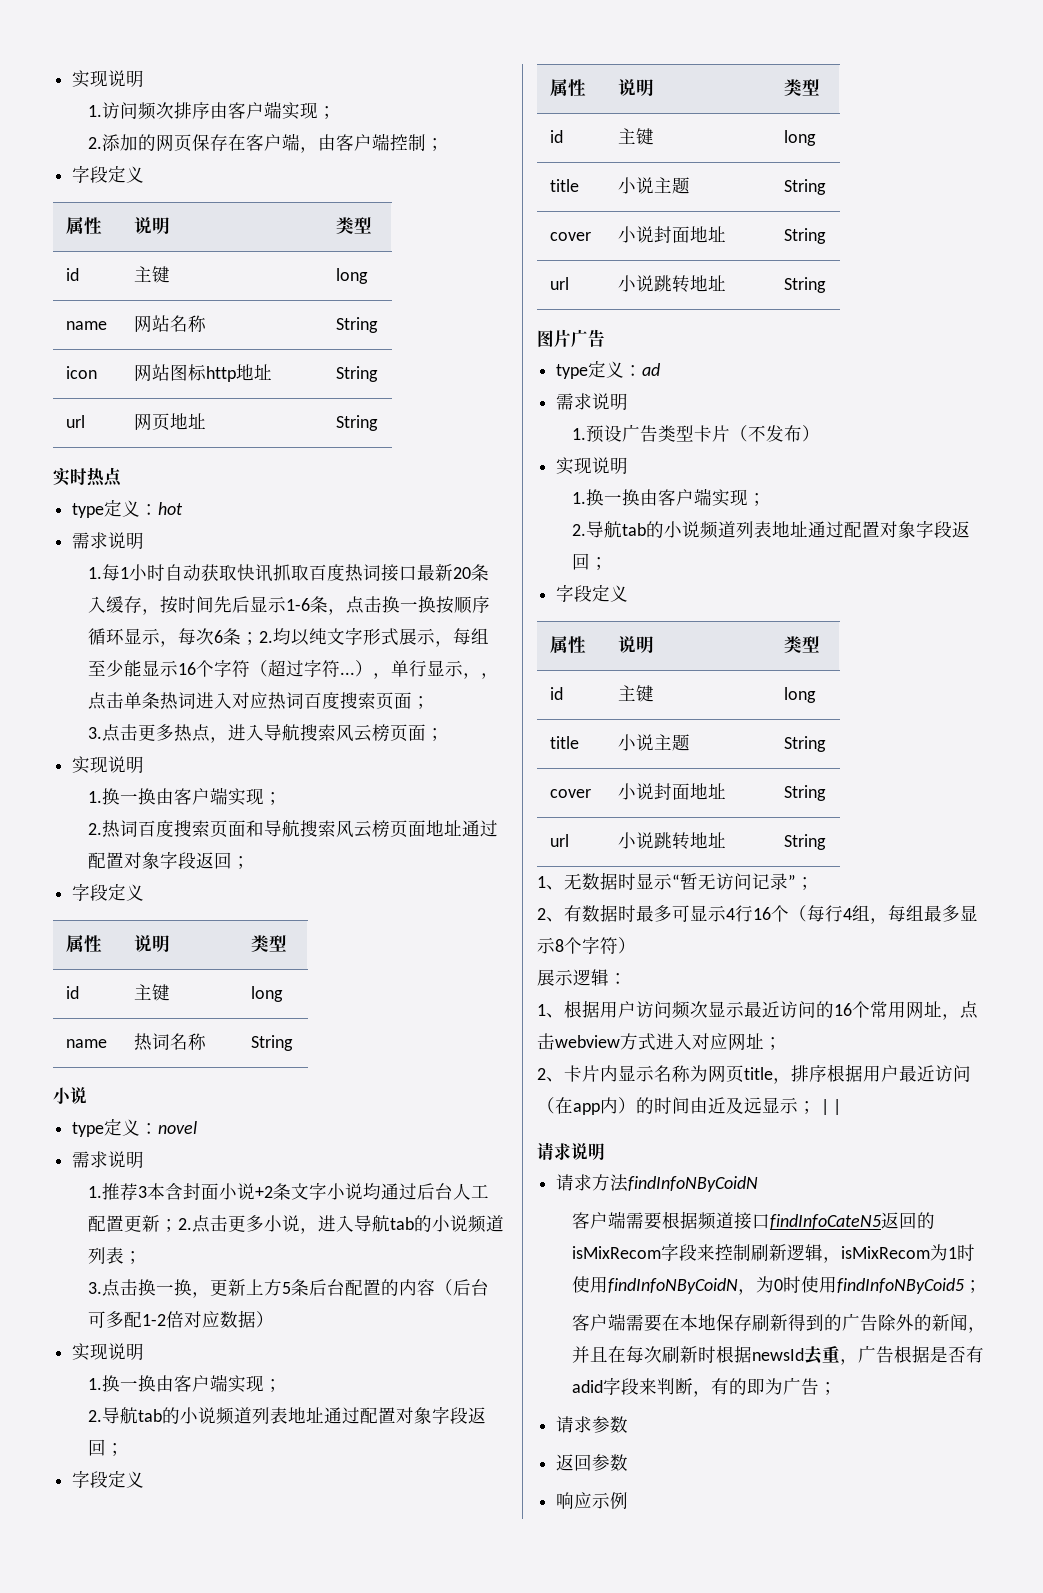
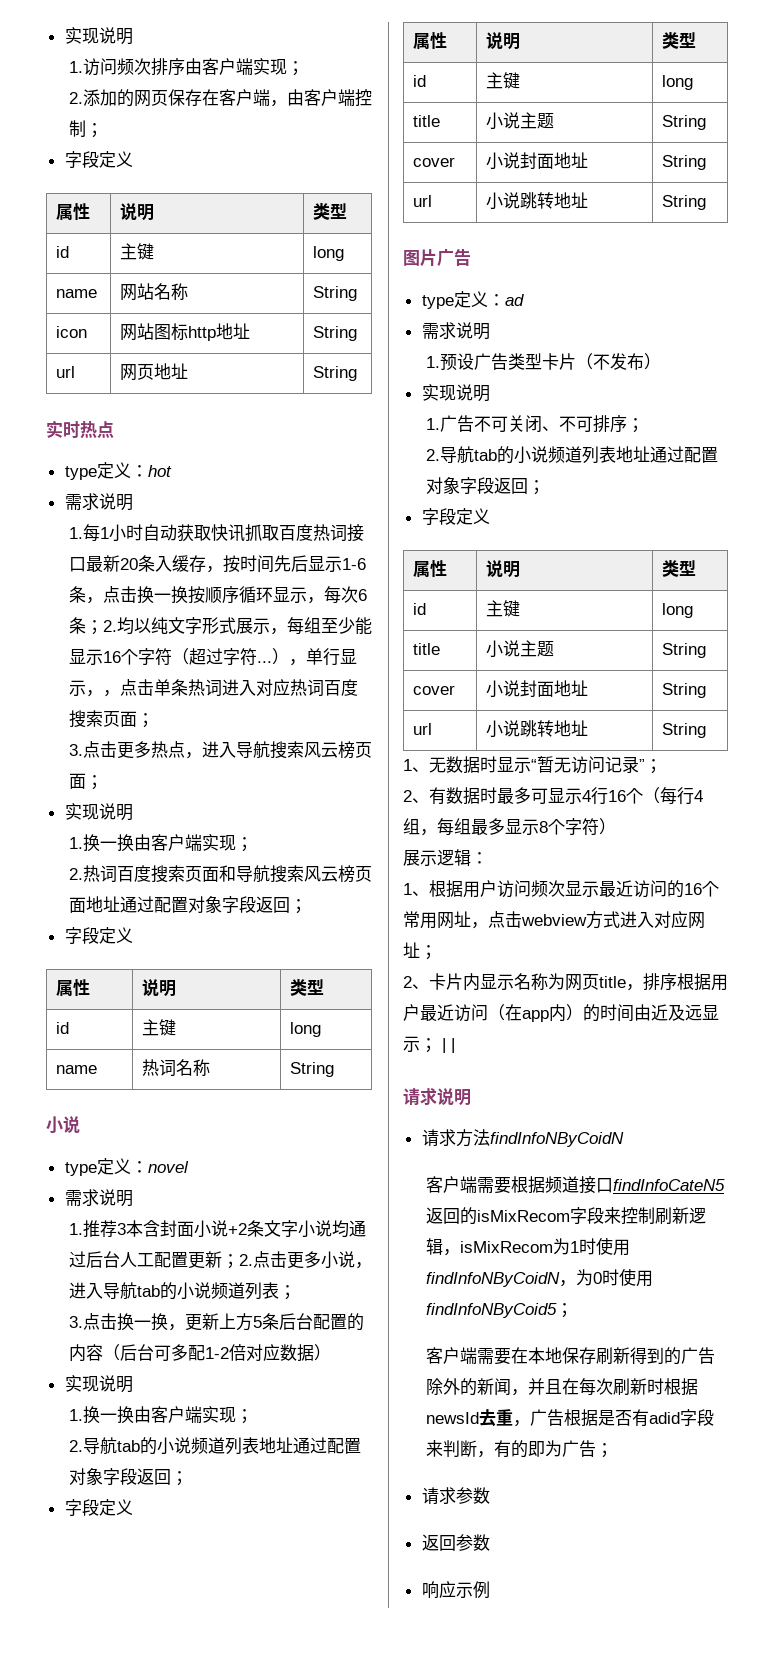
[585,488,748,507] 换一换由客户端实现 -> [439,415,627,433] 广告不可关闭、不可排序

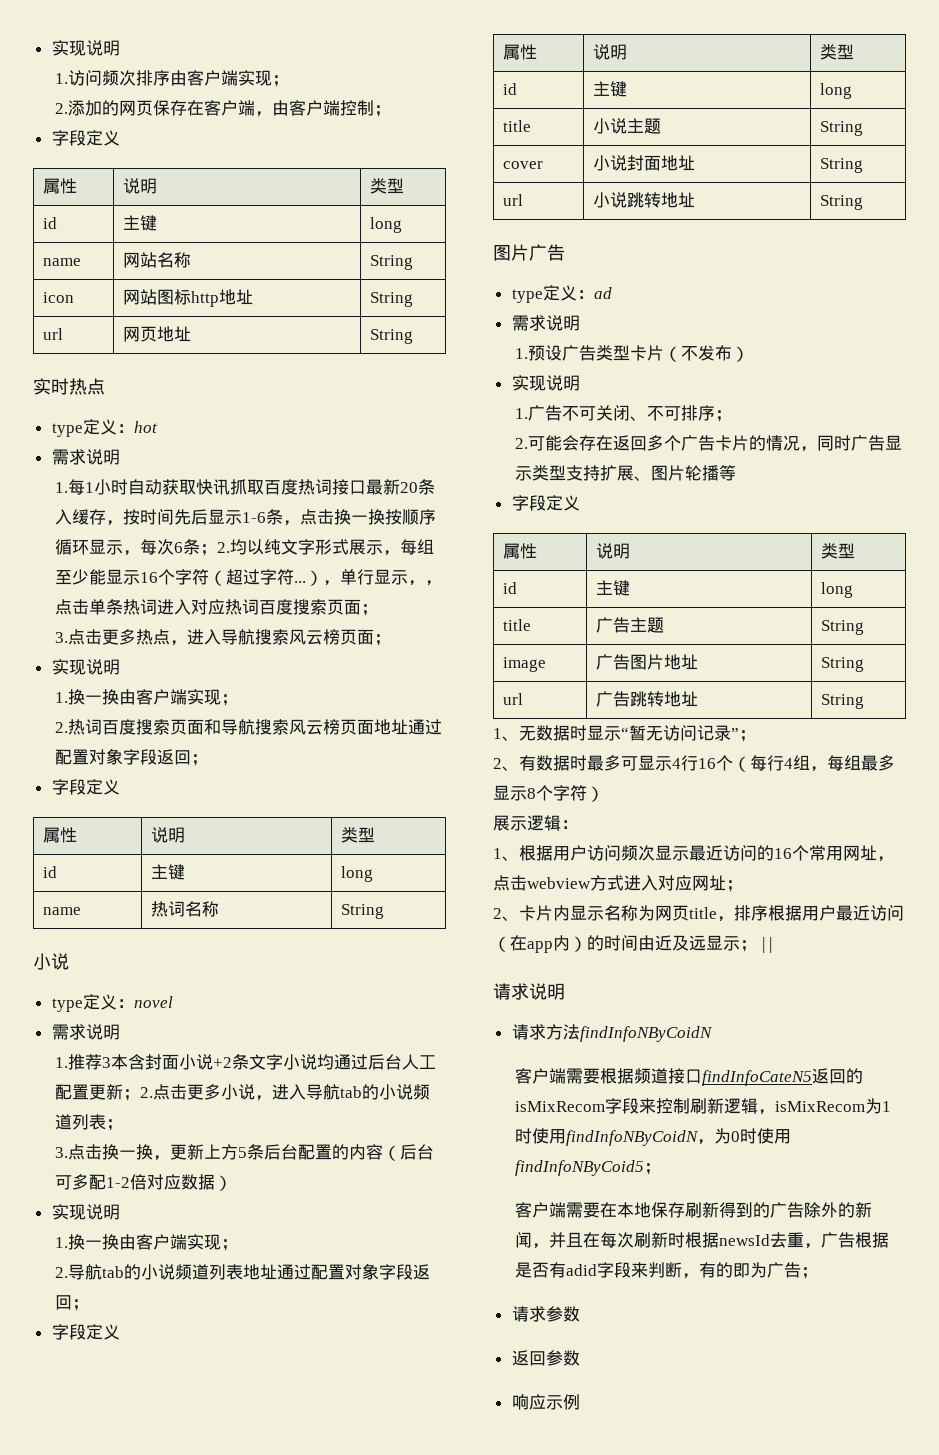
[439,446,718,464] [425,477,545,495] [421,508,490,525] [413,560,448,577] [486,560,521,578] [662,560,697,577] [413,603,427,615] [486,600,521,617] [662,603,694,618] [413,643,441,655] [486,640,555,658] [662,643,707,658] [413,685,456,695] [486,680,589,698] [662,683,707,698] [413,723,433,735] [486,720,521,738] 导航tab的小说频道列表地址通过配置对象字段返回； // 字段定义 // 属性 | 说明 | 类型 // id | 主键 | long // title | 小说主题 | String // cover | 小说封面地址 | String // url | 小说 -> [528,435,903,452] [515,465,737,481] [511,495,580,511] [502,543,537,559] [595,543,630,559] [820,543,855,559] [502,582,517,594] [595,580,630,596] [820,582,853,598] [502,619,531,631] [595,617,664,633] [820,620,864,635] [502,657,546,672] [595,654,698,670] [820,657,864,672] [502,693,523,705] [595,691,630,707] 可能会存在返回多个广告卡片的情况，同时广告显示类型支持扩展、图片轮播等 // 字段定义 // 属性 | 说明 | 类型 // id | 主键 | long // title | 广告主题 | String // image | 广告图片地址 | String // url | 广告

